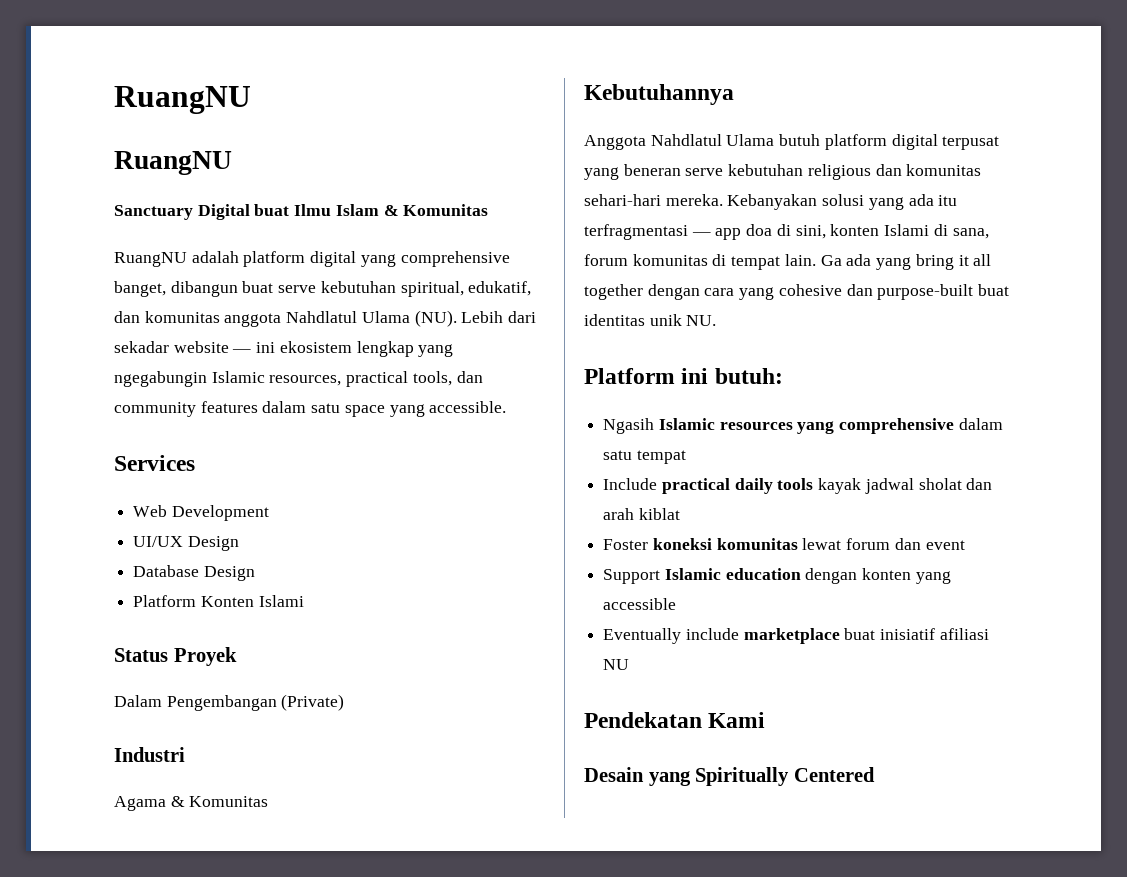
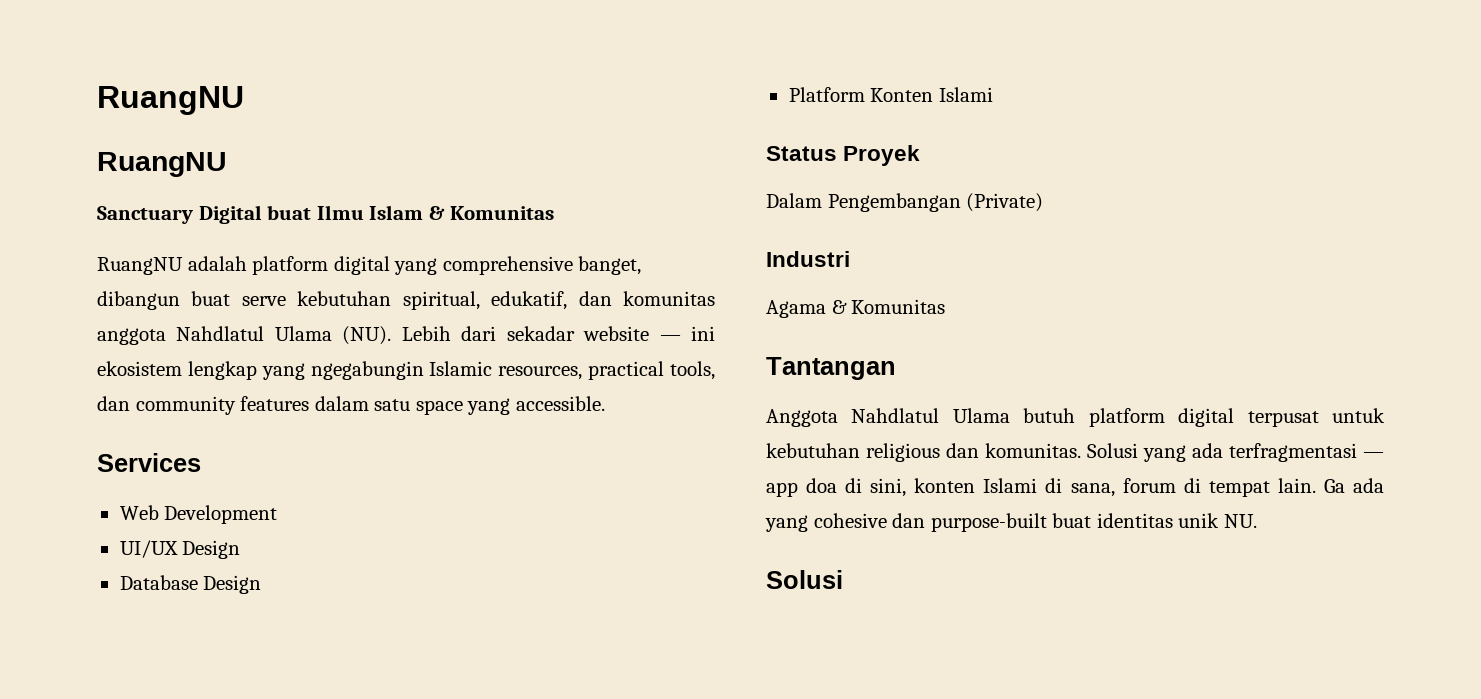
[584,84,734,105] Kebutuhannya -> [766,357,896,380] Tantangan
[584,164,982,180] [584,194,865,210] yang beneran serve kebutuhan religious dan komunitas sehari-hari mereka. Kebanyakan solusi -> [1332,408,1385,423] [766,443,1138,462] untuk kebutuhan religious dan komunitas. Solusi
[938,195,958,206] itu -> (1223, 450) none
[632,254,708,266] komunitas -> (1176, 485) none
[915,254,992,270] [584,284,775,300] bring it all together dengan cara yang -> (808, 523) none
[584,368,783,384] [603,418,1003,434] [603,450,686,464] [603,478,993,494] [603,508,680,520] [603,538,965,550] [603,568,951,584] [603,598,677,610] [603,628,989,644] [603,659,630,670] [584,712,766,728] [584,767,875,786] Platform ini butuh: // Ngasih Islamic resources yang comprehensive dalam satu tempat // Include practical daily tools kayak jadwal sholat dan arah kiblat // Foster koneksi komunitas lewat forum dan event // Support Islamic education dengan konten yang accessible // Eventually include marketplace buat inisiatif afiliasi NU // Pendekatan Kami // Desain yang Spiritually Centered -> [766,570,843,589] Solusi

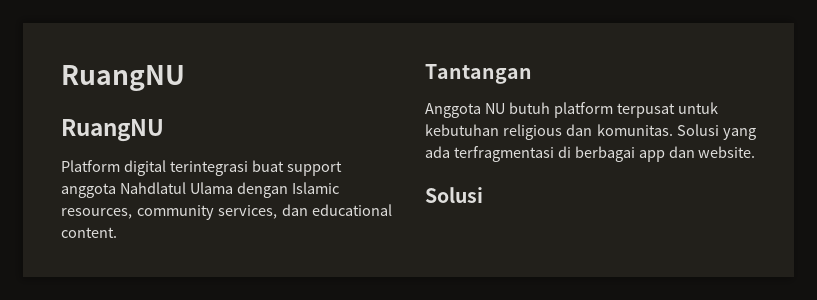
[97,205,555,224] [97,256,642,275] [97,291,716,310] [97,326,716,345] [97,361,715,380] [97,396,605,415] [97,453,201,472] [119,505,278,524] [119,540,241,559] [119,575,262,594] [788,87,993,102] [766,145,921,166] [766,193,1044,212] [766,251,850,267] [766,299,946,318] Sanctuary Digital buat Ilmu Islam & Komunitas // RuangNU adalah platform digital yang comprehensive banget, dibangun buat serve kebutuhan spiritual, edukatif, dan komunitas anggota Nahdlatul Ulama (NU). Lebih dari sekadar website — ini ekosistem lengkap yang ngegabungin Islamic resources, practical tools, dan community features dalam satu space yang accessible. // Services // Web Development // UI/UX Design // Database Design // Platform Konten Islami // Status Proyek // Dalam Pengembangan (Private) // Industri // Agama & Komunitas -> [61,160,342,176] [61,182,339,198] [61,204,392,220] [61,227,117,238] Platform digital terintegrasi buat support anggota Nahdlatul Ulama dengan Islamic resources, community services, dan educational content.
[851,408,1010,423] Nahdlatul Ulama -> [484,103,505,114] NU
[1178,408,1235,427] digital -> (613, 110) none
[1363,452,1384,458] [766,478,1385,497] [765,513,1257,532] — app doa di sini, konten Islami di sana, forum di tempat lain. Ga ada yang cohesive dan purpose-built buat identitas unik NU. -> [557,146,756,162] di berbagai app dan website.

